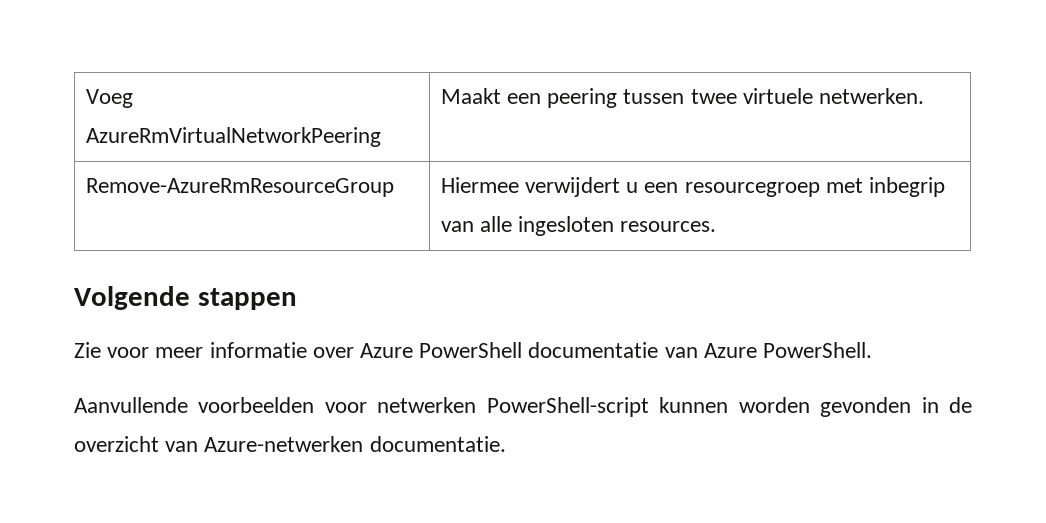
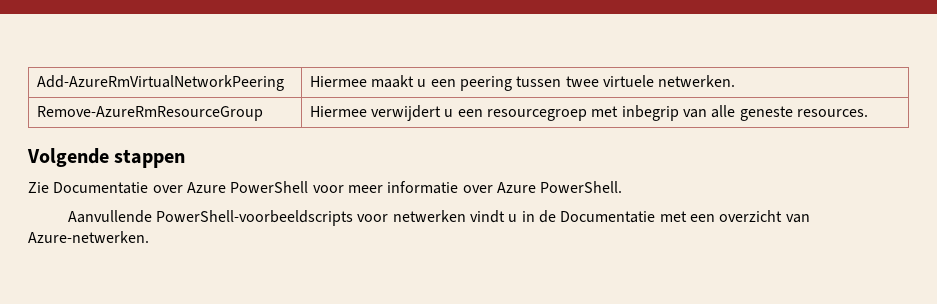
[85,89,133,108] [85,127,381,147] [440,88,501,104] Voeg AzureRmVirtualNetworkPeering | Maakt -> [36,75,284,91] [309,75,427,88] Add-AzureRmVirtualNetworkPeering | Hiermee maakt u
[518,216,615,236] ingesloten -> [739,106,793,121] geneste
(101, 350) none -> [53,181,309,194] Documentatie over Azure PowerShell
[419,342,757,358] PowerShell documentatie van Azure -> (536, 187) none
[198,397,315,413] voorbeelden -> [156,210,354,226] PowerShell-voorbeeldscripts
[486,397,973,417] [74,436,506,452] PowerShell-script kunnen worden gevonden in de overzicht van Azure-netwerken documentatie. -> [470,210,810,223] [28,231,149,243] vindt u in de Documentatie met een overzicht van Azure-netwerken.

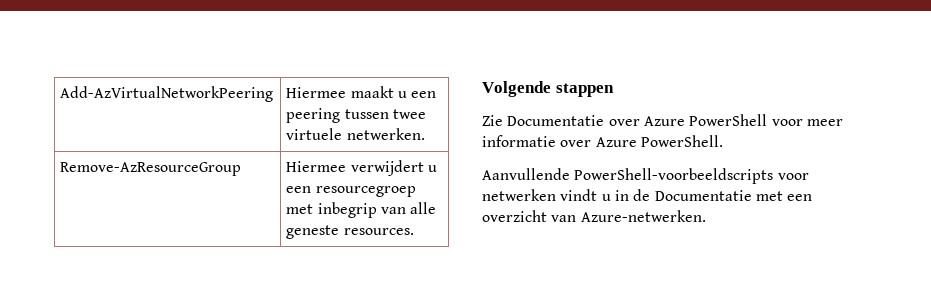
[36,75,284,91] Add-AzureRmVirtualNetworkPeering -> [60,86,274,102] Add-AzVirtualNetworkPeering
[36,106,263,121] Remove-AzureRmResourceGroup -> [60,162,242,176] Remove-AzResourceGroup

